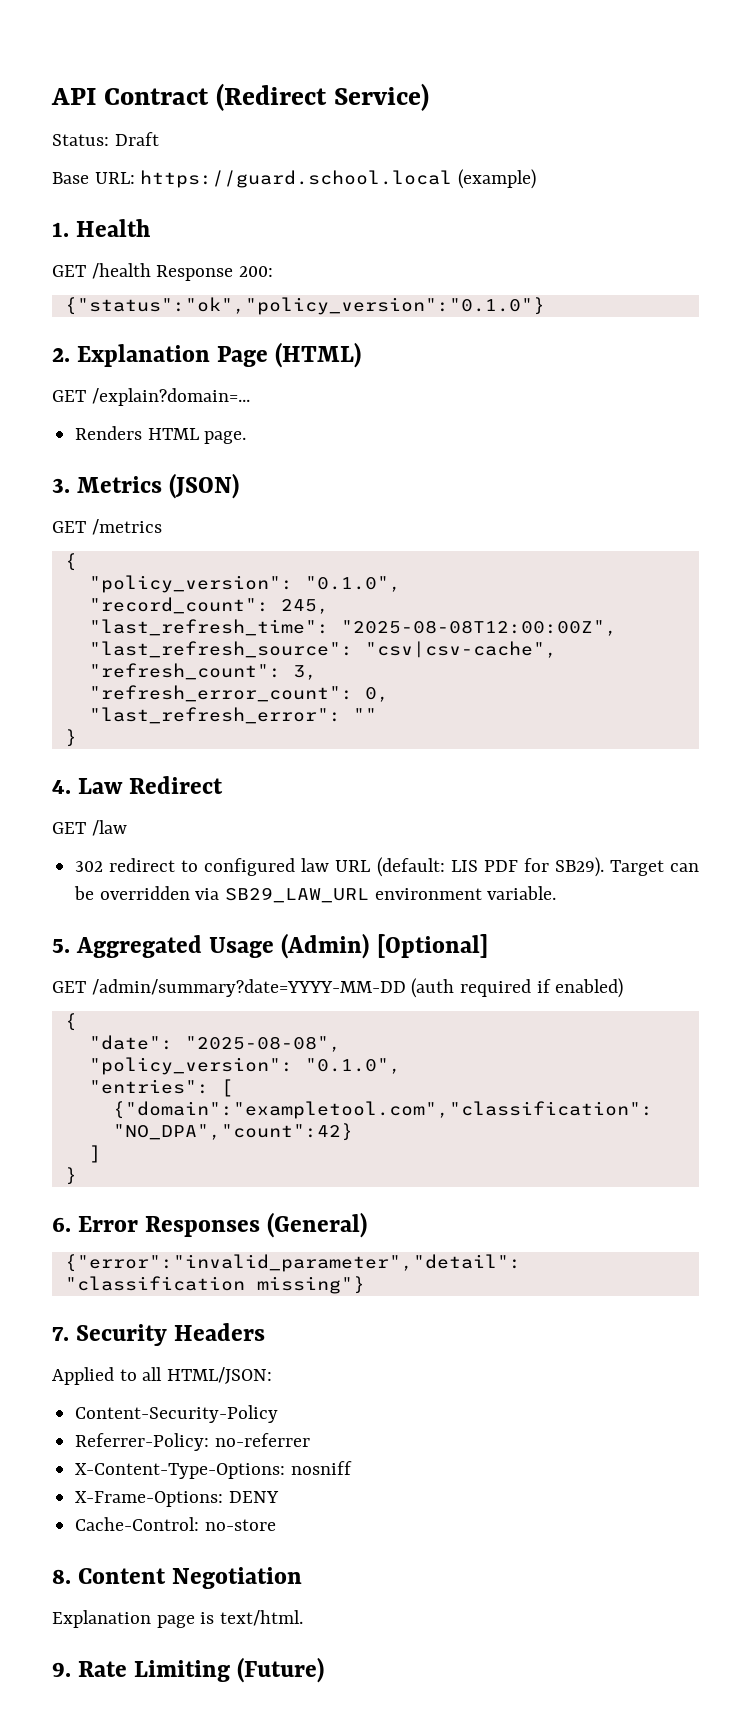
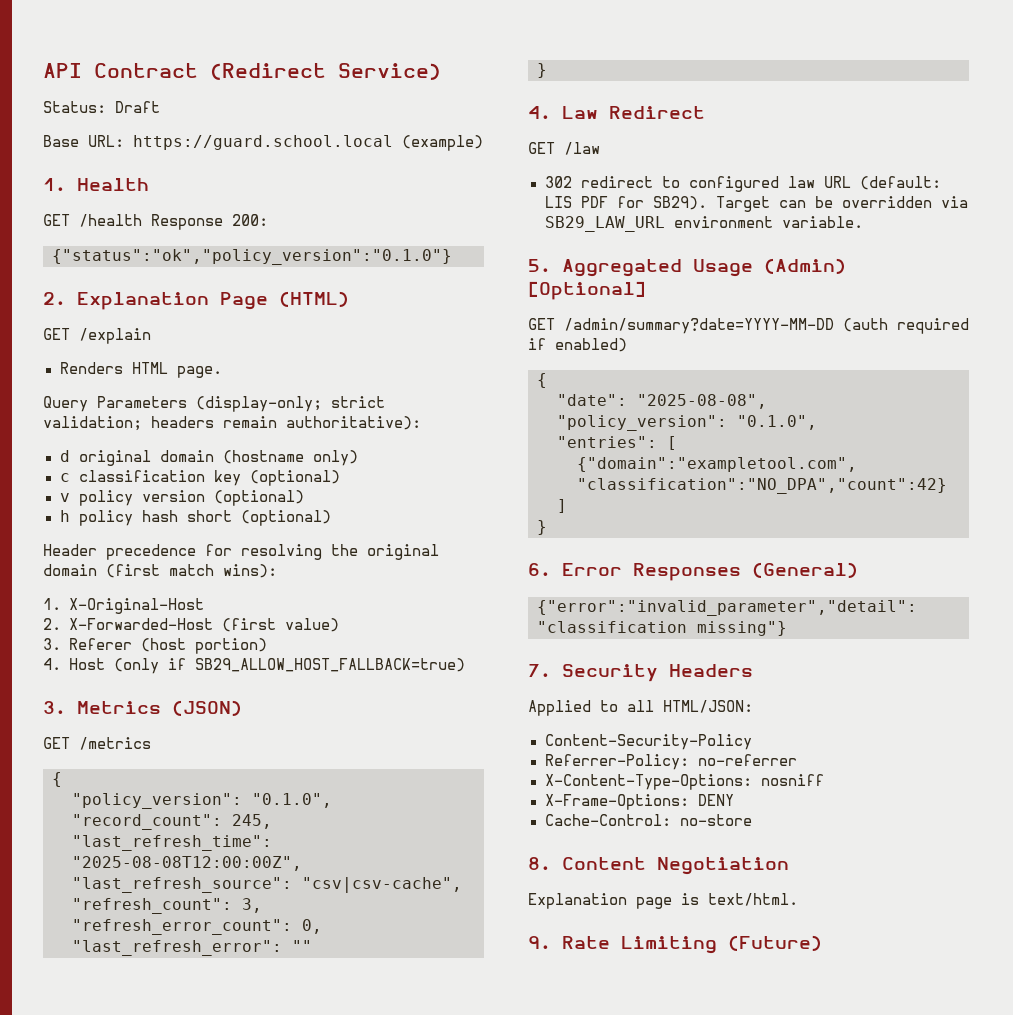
[91,388,250,406] /explain?domain=... -> [79,328,151,344] /explain
(247, 437) none -> [43,396,385,412] [43,416,421,431] [59,450,358,466] [59,470,340,486] [59,490,304,506] [59,510,331,526] [43,544,439,560] [43,564,277,578] [43,598,204,614] [43,618,339,632] [43,638,267,654] [43,658,465,674] // Query Parameters (display-only; strict validation; headers remain authoritative): // d original domain (hostname only) // c classification key (optional) // v policy version (optional) // h policy hash short (optional) // Header precedence for resolving the original domain (first match wins): // 1. X-Original-Host // 2. X-Forwarded-Host (first value) // 3. Referer (host portion) // 4. Host (only if SB29_ALLOW_HOST_FALLBACK=true)

